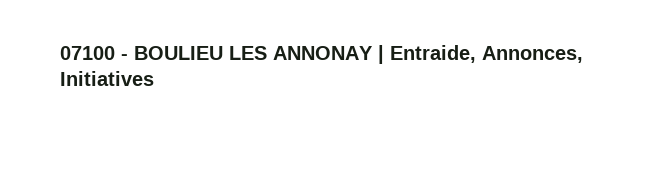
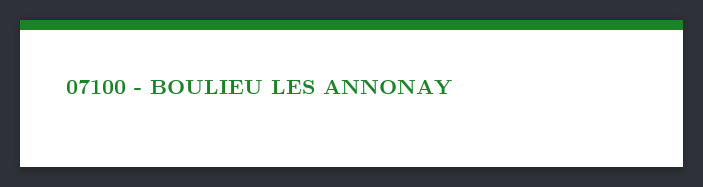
[378,45,583,64] [60,71,154,86] | Entraide, Annonces, Initiatives -> (452, 87) none

